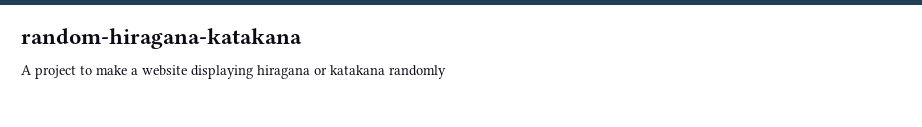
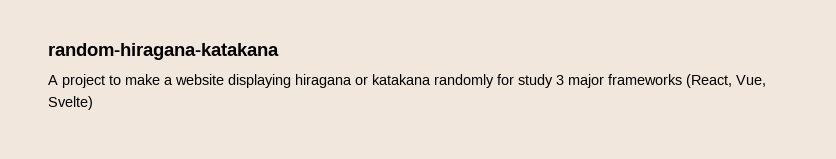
(446, 72) none -> [497,74,766,88] [48,96,93,110] for study 3 major frameworks (React, Vue, Svelte)

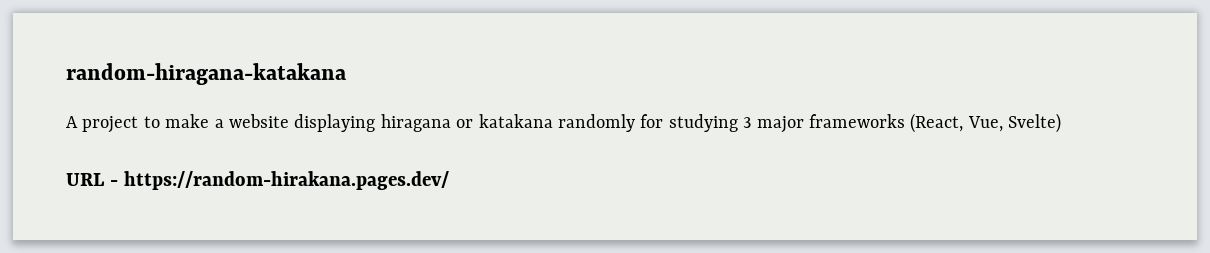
[518,74,553,88] study -> [668,114,738,132] studying
(93, 103) none -> [66,171,449,190] // URL - https://random-hirakana.pages.dev/

